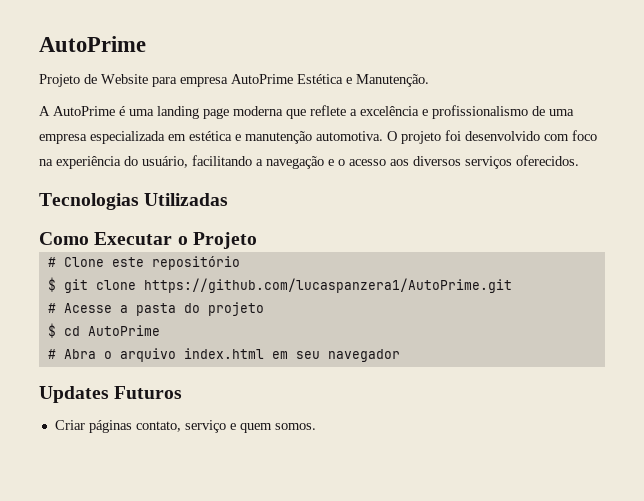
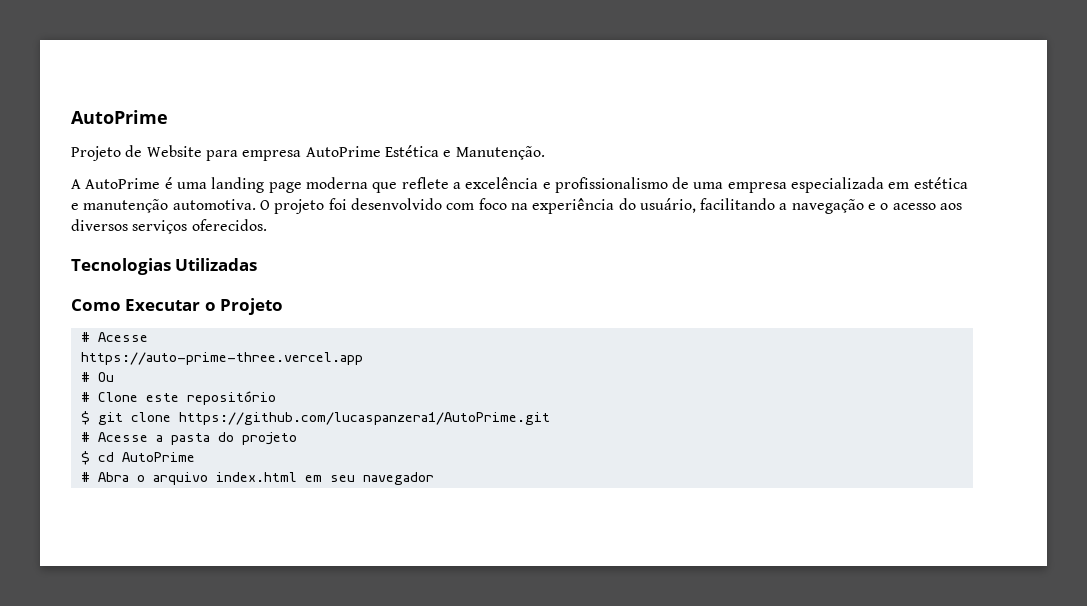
(257, 240) none -> [80,332,148,342] [80,352,363,365] [80,372,114,382] // # Acesse // https://auto-prime-three.vercel.app // # Ou
[39,386,183,403] [54,420,316,433] // Updates Futuros // Criar páginas contato, serviço e quem somos. -> (434, 478) none

